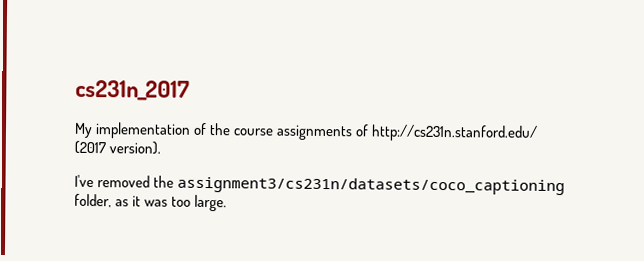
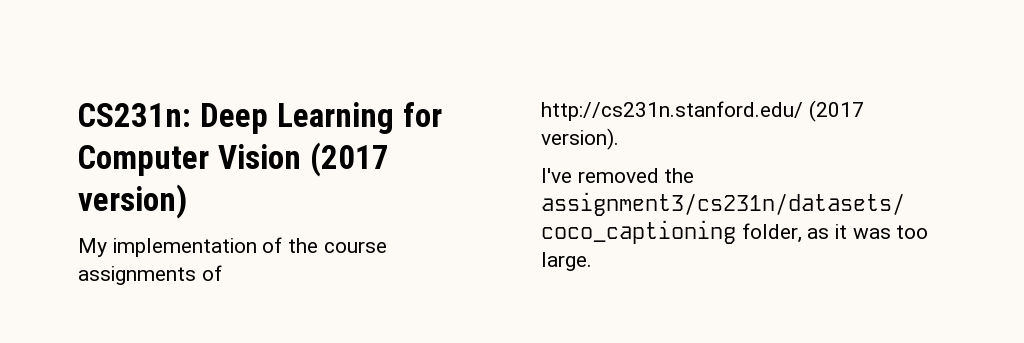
[75,79,190,101] cs231n_2017 -> [78,102,442,134] [78,142,389,177] [78,184,187,219] CS231n: Deep Learning for Computer Vision (2017 version)

